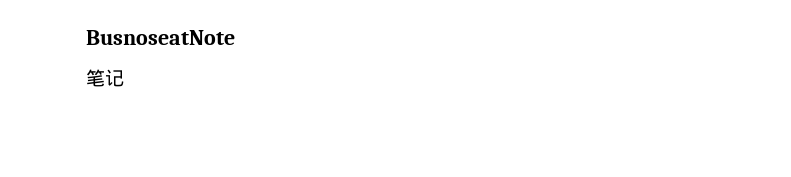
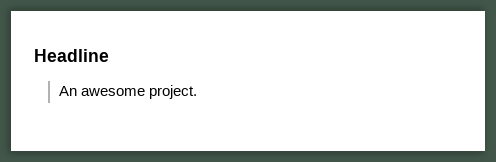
[86,30,235,45] [86,69,124,87] BusnoseatNote // 笔记 -> [34,49,109,62] [58,85,197,99] Headline // An awesome project.

